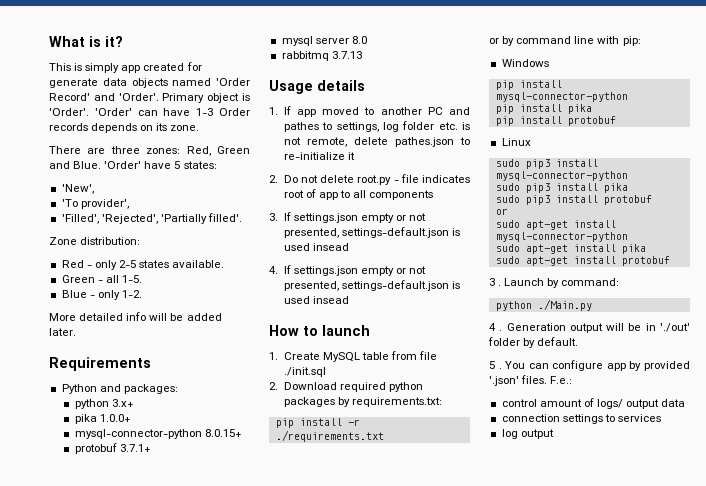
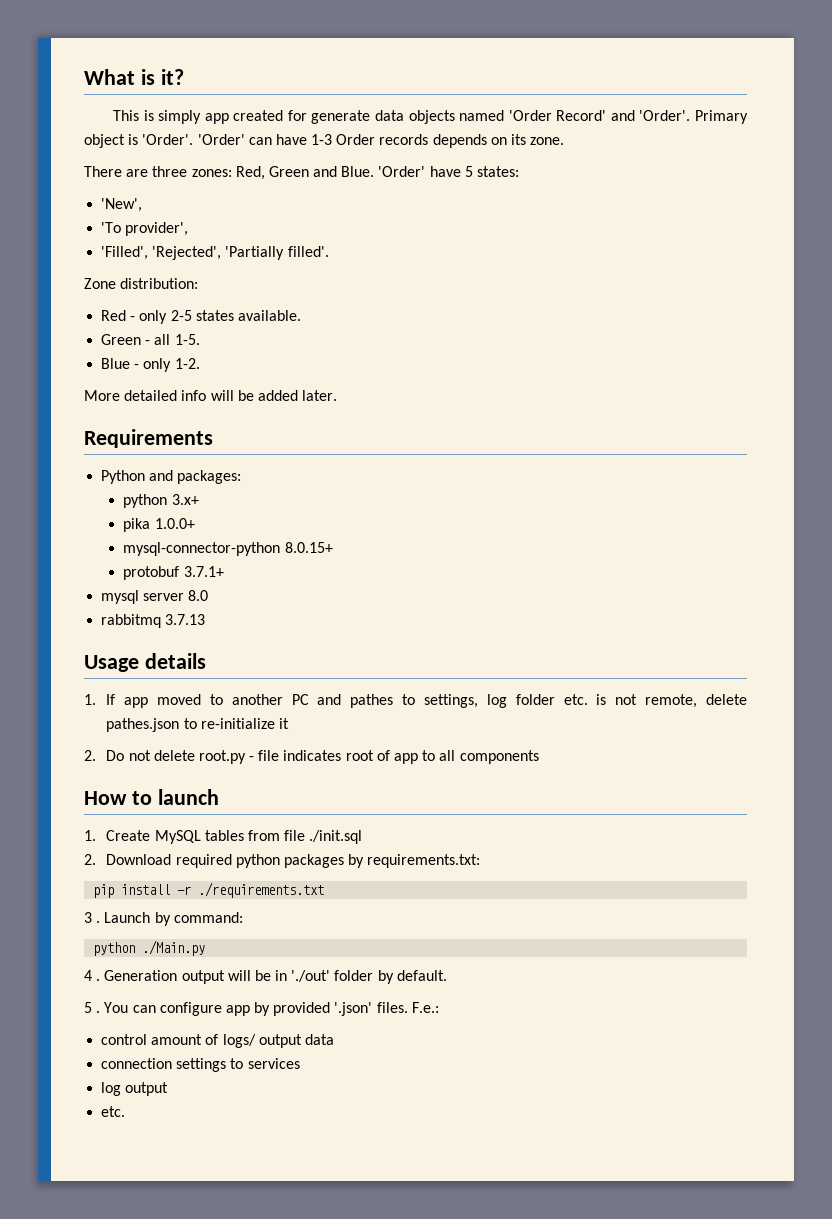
[269,212,427,223] [283,227,460,238] [283,243,349,251] [269,265,427,276] [283,280,460,291] [283,296,349,304] // 3. If settings.json empty or not presented, settings-default.json is used insead // 4. If settings.json empty or not presented, settings-default.json is used insead -> (539, 757) none
[361,352,389,360] table -> [204,830,244,841] tables
[489,36,641,46] [501,59,549,67] [495,80,562,90] [495,92,628,102] [495,104,592,114] [495,116,616,126] [501,138,531,146] [495,159,598,169] [495,171,628,181] [495,183,628,193] [495,195,652,205] [495,208,508,215] [495,220,616,230] [495,232,628,242] [495,244,646,254] [495,256,670,266] // or by command line with pip: // Windows // pip install mysql-connector-python // pip install pika // pip install protobuf // Linux // sudo pip3 install mysql-connector-python // sudo pip3 install pika // sudo pip3 install protobuf // or // sudo apt-get install mysql-connector-python // sudo apt-get install pika // sudo apt-get install protobuf -> (325, 890) none
(554, 434) none -> [101,1106,126,1117] // etc.

